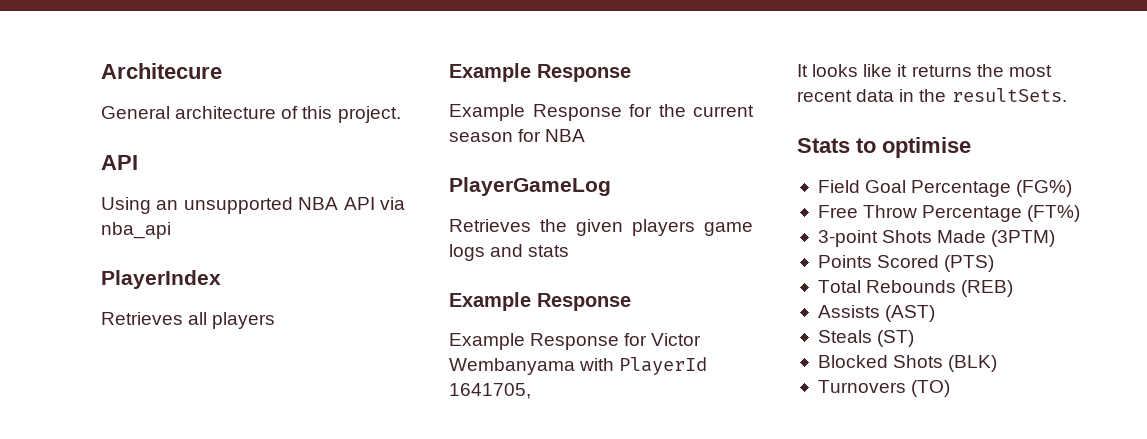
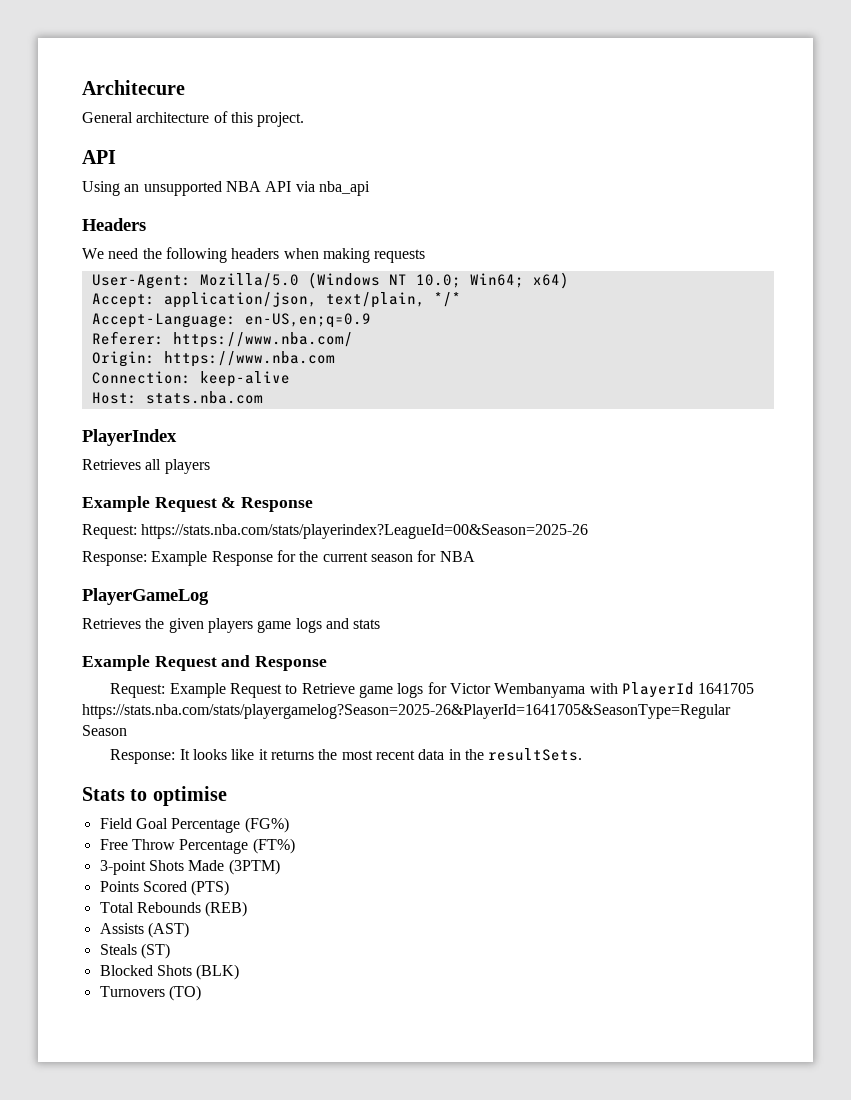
(171, 230) none -> [82,218,146,231] [82,247,426,263] [91,272,569,289] [91,292,461,308] [91,313,371,328] [91,331,353,348] [91,351,335,367] [91,371,290,387] [91,391,263,404] // Headers // We need the following headers when making requests // User-Agent: Mozilla/5.0 (Windows NT 10.0; Win64; x64) // Accept: application/json, text/plain, */* // Accept-Language: en-US,en;q=0.9 // Referer: https://www.nba.com/ // Origin: https://www.nba.com // Connection: keep-alive // Host: stats.nba.com
[537,64,631,82] Response // -> [154,497,314,512] [82,524,589,539] [82,551,147,566] Request & Response // Request: https://stats.nba.com/stats/playerindex?LeagueId=00&Season=2025-26 // Response:
[537,293,631,311] [449,333,620,350] Response // Example Response -> [154,655,328,671] [110,683,424,698] Request and Response // Request: Example Request to Retrieve game logs
[449,383,531,399] 1641705, // -> [698,683,755,694] [82,704,731,719] [82,725,127,736] [110,749,176,764] 1641705 https://stats.nba.com/stats/playergamelog?Season=2025-26&PlayerId=1641705&SeasonType=Regular Season // Response:

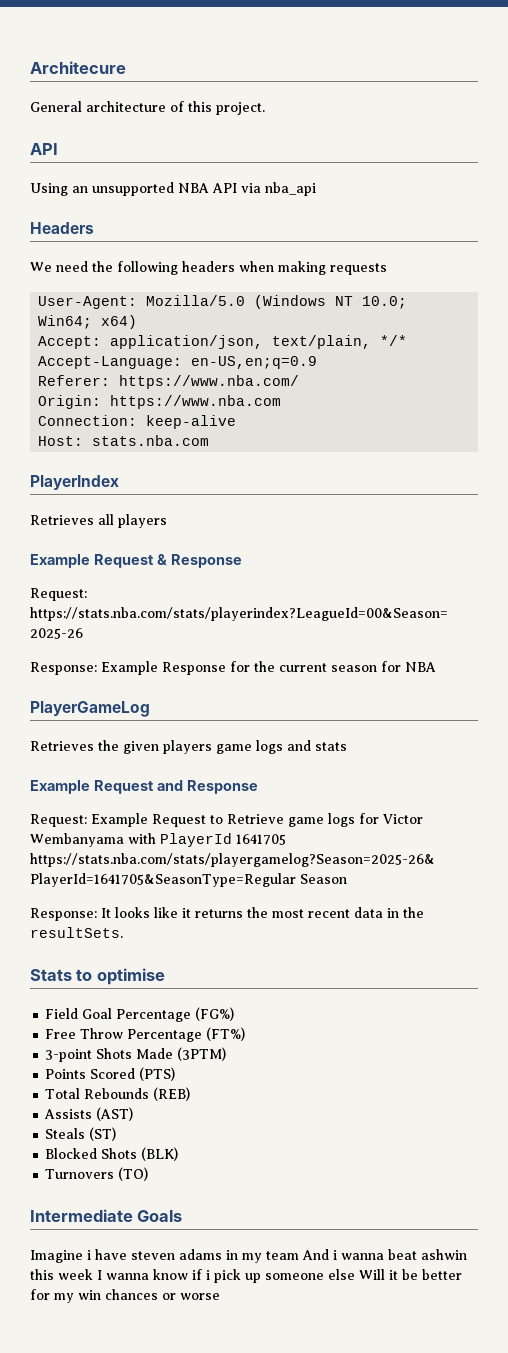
(201, 993) none -> [30,1209,183,1222] [30,1249,467,1263] [30,1269,462,1283] [30,1289,220,1303] // Intermediate Goals // Imagine i have steven adams in my team And i wanna beat ashwin this week I wanna know if i pick up someone else Will it be better for my win chances or worse

